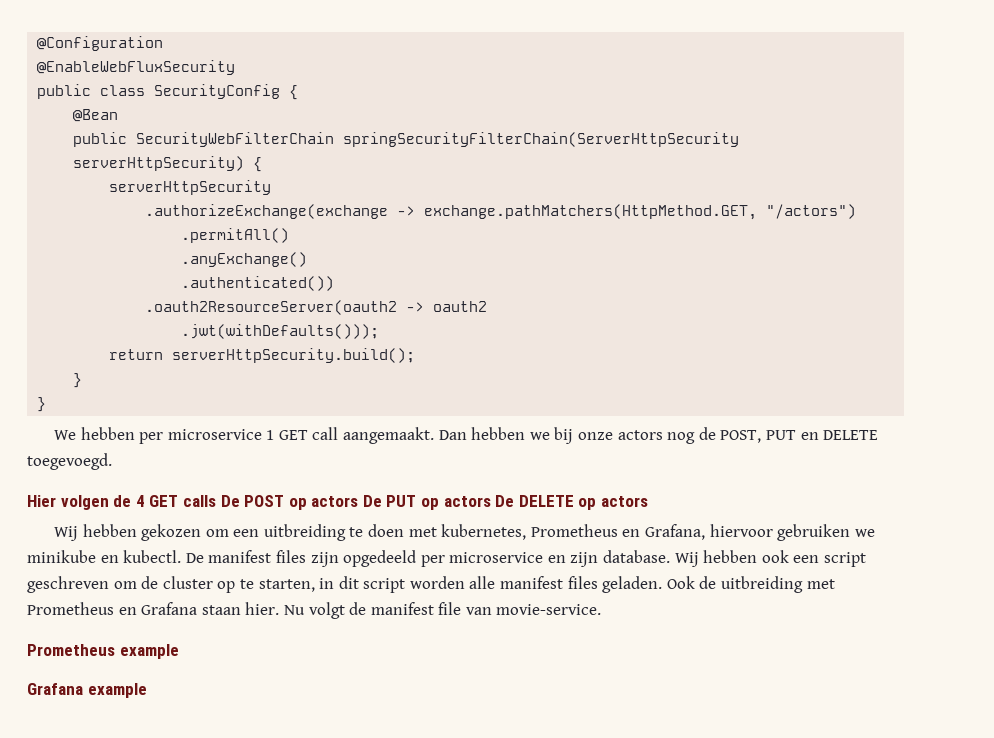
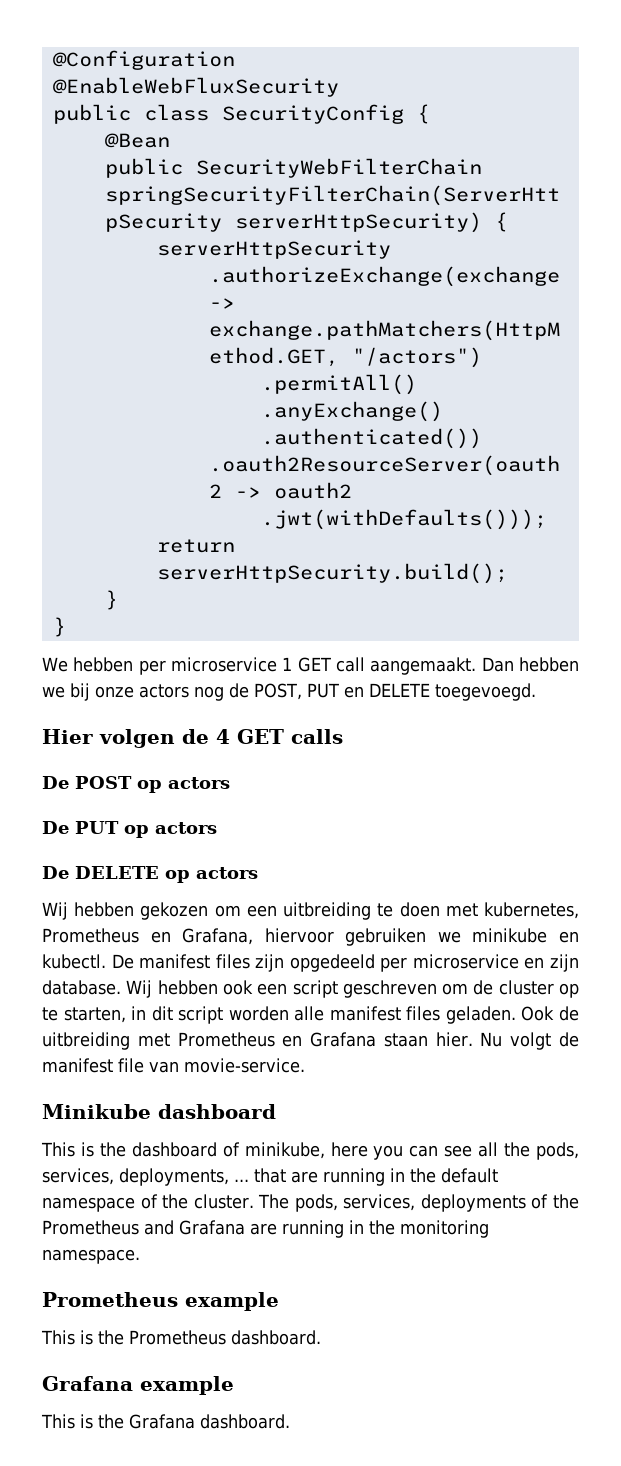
(216, 501) none -> (343, 736) //
(359, 501) none -> (230, 783) //
(491, 501) none -> (217, 828) //
[27,644,179,659] [27,683,147,698] Prometheus example // Grafana example -> [42,1104,276,1119] [41,1142,580,1160] [42,1168,498,1186] [42,1194,579,1212] [42,1220,489,1238] [42,1249,140,1264] [42,1292,279,1311] [41,1330,321,1345] [42,1376,234,1395] [41,1414,290,1429] Minikube dashboard // This is the dashboard of minikube, here you can see all the pods, services, deployments, ... that are running in the default namespace of the cluster. The pods, services, deployments of the Prometheus and Grafana are running in the monitoring namespace. // Prometheus example // This is the Prometheus dashboard. // Grafana example // This is the Grafana dashboard.

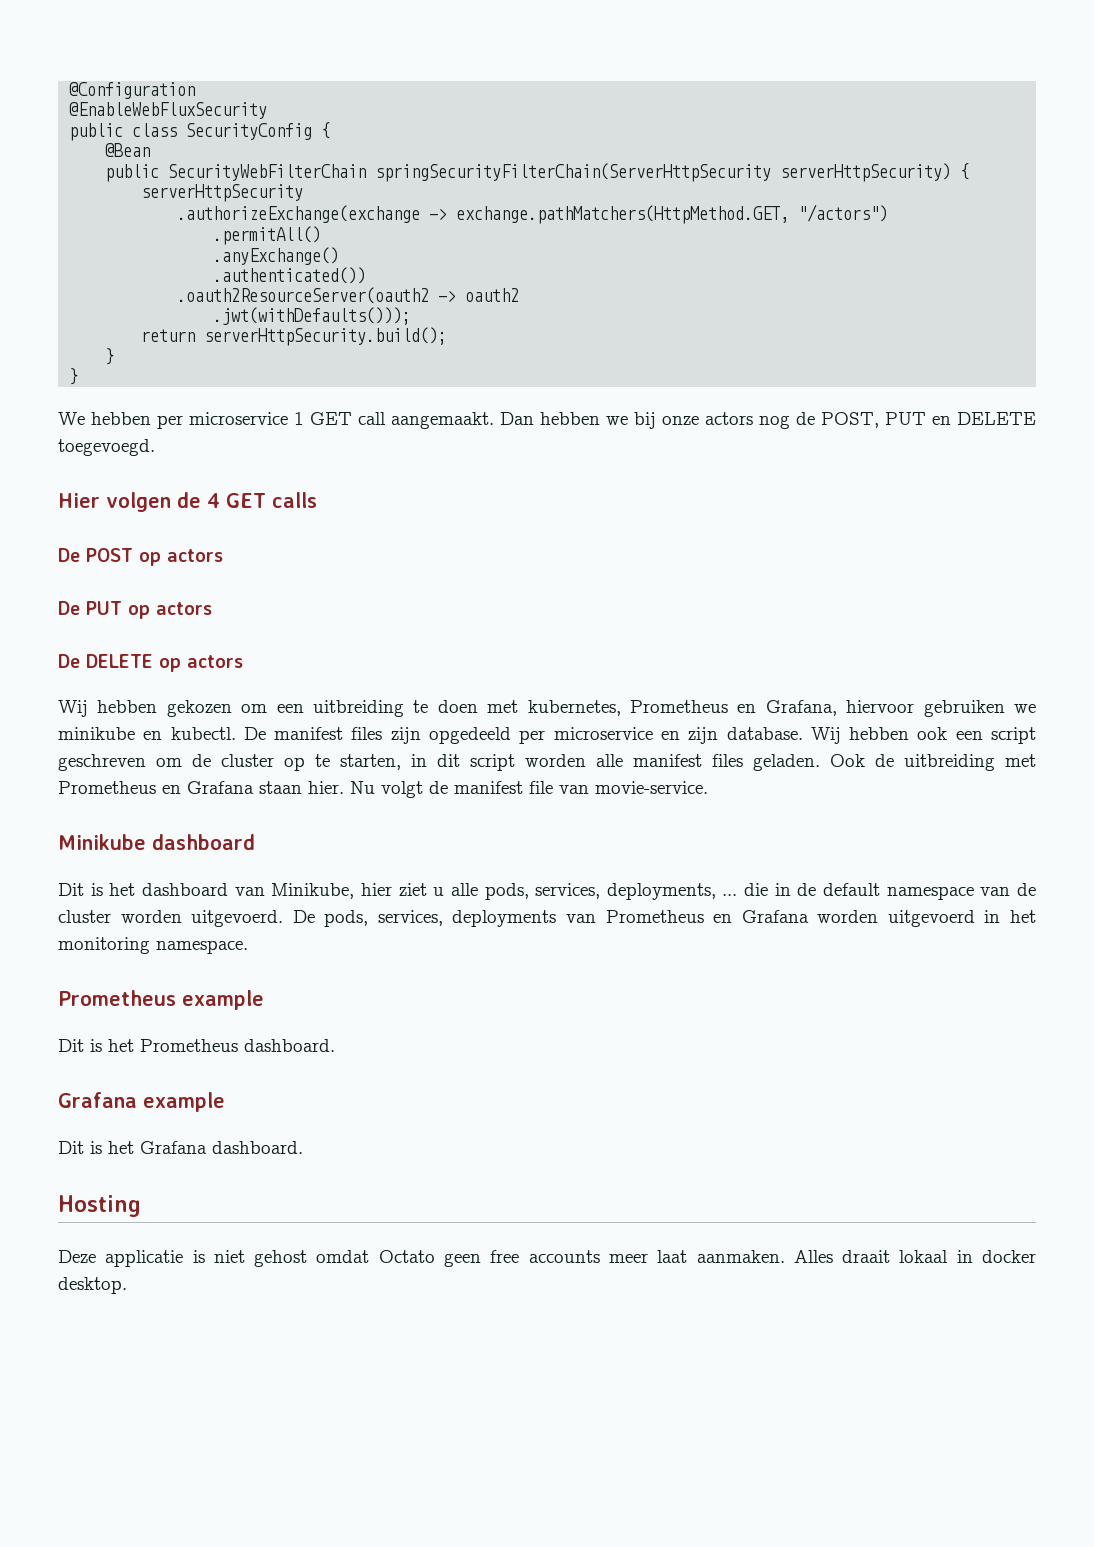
[41,1142,580,1160] [42,1168,498,1186] [42,1194,579,1212] [42,1220,395,1238] This is the dashboard of minikube, here you can see all the pods, services, deployments, ... that are running in the default namespace of the cluster. The pods, services, deployments of the Prometheus and Grafana are running in the -> [58,883,1036,900] [58,910,1036,927] Dit is het dashboard van Minikube, hier ziet u alle pods, services, deployments, ... die in de default namespace van de cluster worden uitgevoerd. De pods, services, deployments van Prometheus en Grafana worden uitgevoerd in het
[41,1330,124,1345] This is the -> [58,1039,134,1052] Dit is het
[41,1414,124,1429] This is the -> [58,1141,134,1154] Dit is het
(290, 1421) none -> [58,1195,141,1217] [58,1250,1036,1267] [58,1277,127,1294] // Hosting // Deze applicatie is niet gehost omdat Octato geen free accounts meer laat aanmaken. Alles draait lokaal in docker desktop.

